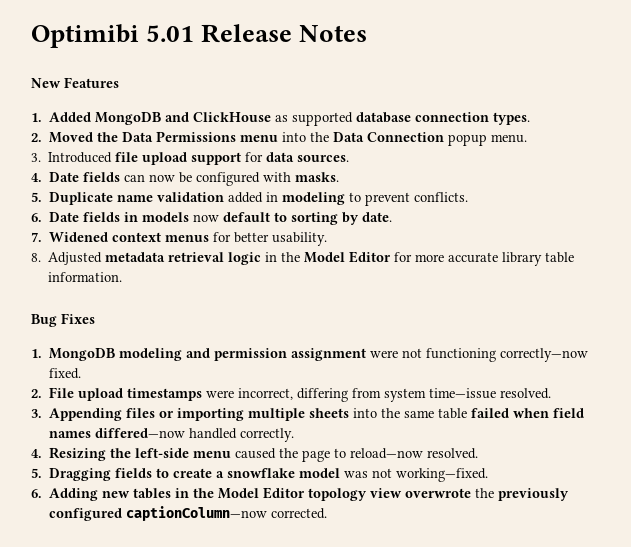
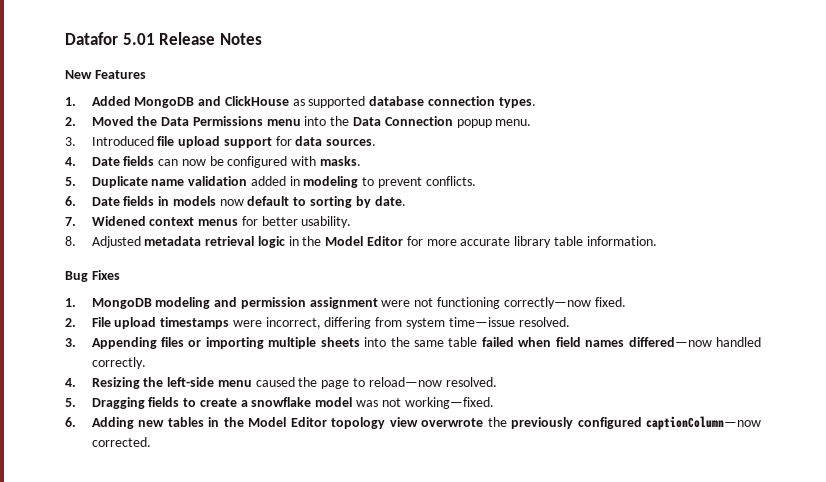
[31,24,139,48] Optimibi -> [65,32,118,45] Datafor

